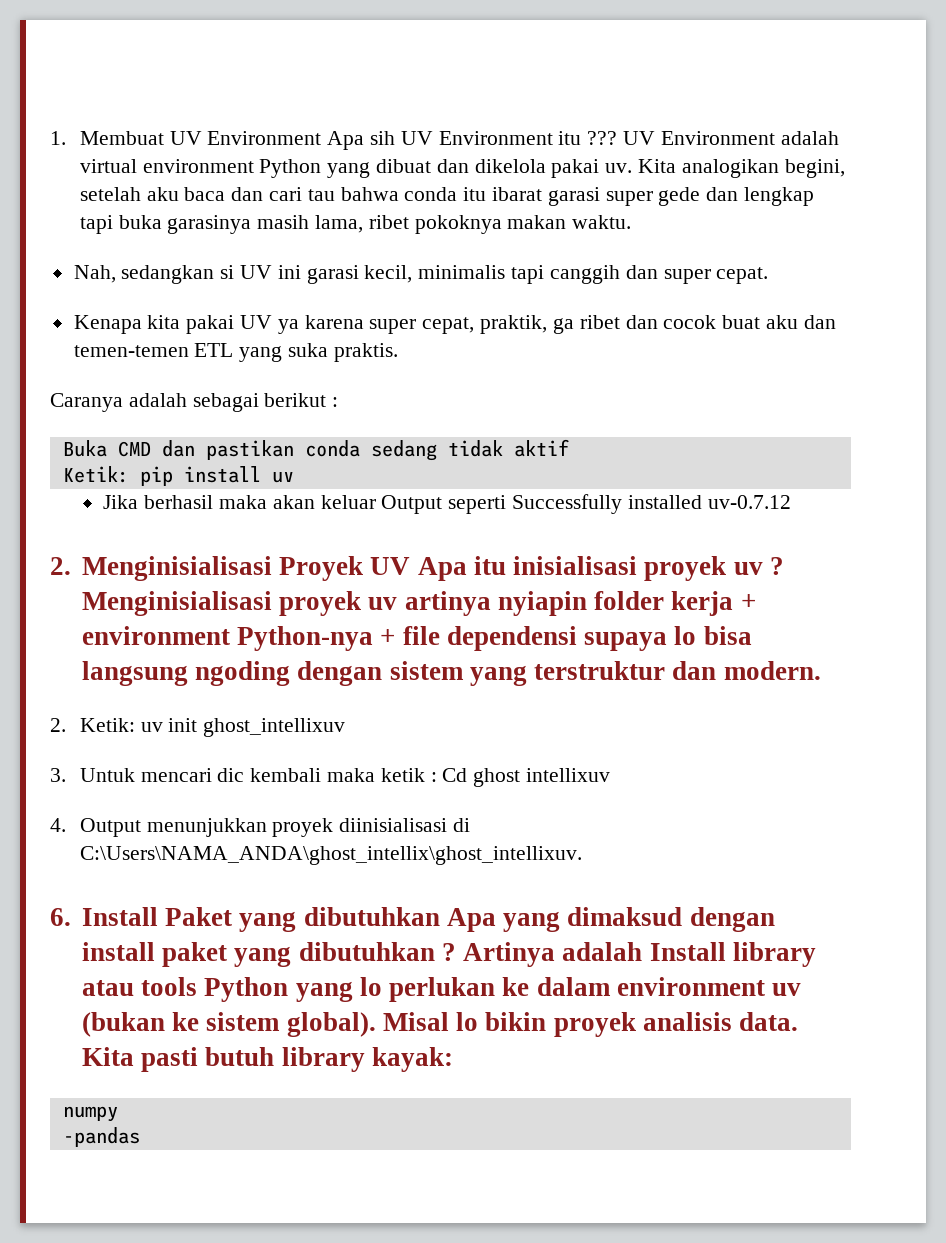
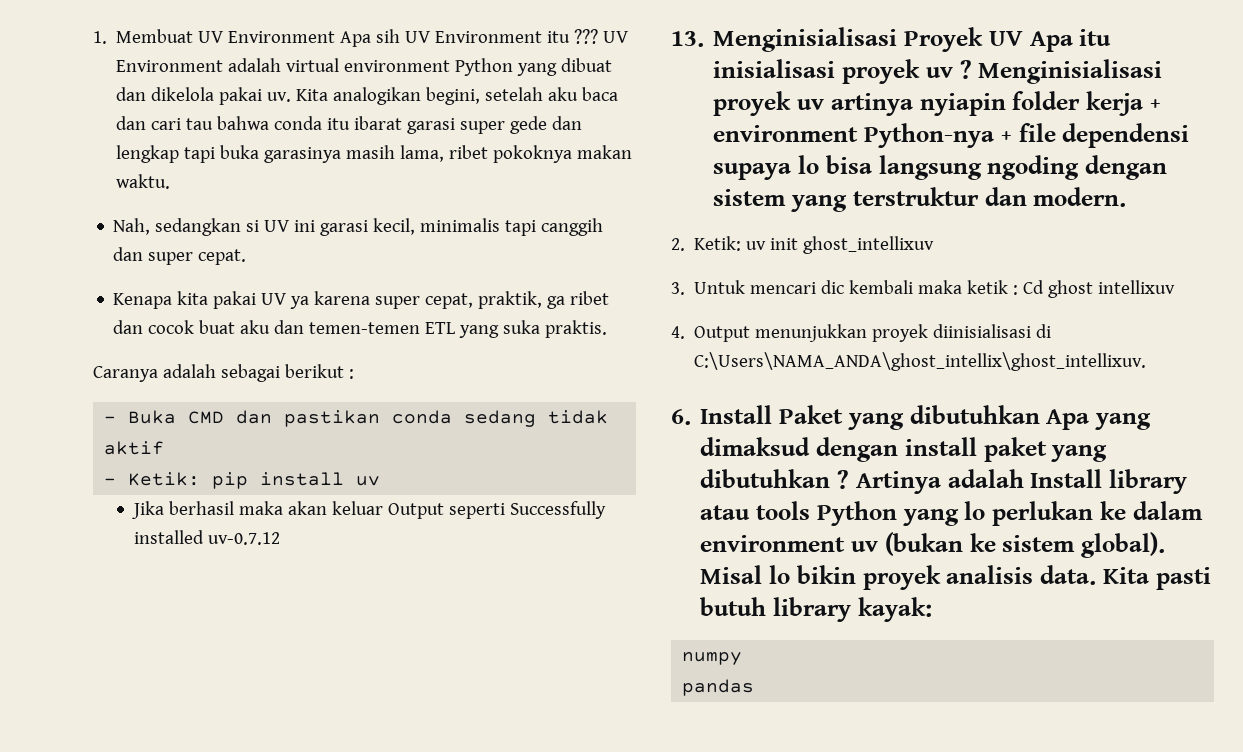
(339, 402) none -> [104,416,117,423] -
(569, 448) none -> [104,478,117,485] -
[50,557,71,575] 2. -> [671,31,704,47] 13.
[62,1127,140,1147] -pandas -> [682,679,755,696] pandas

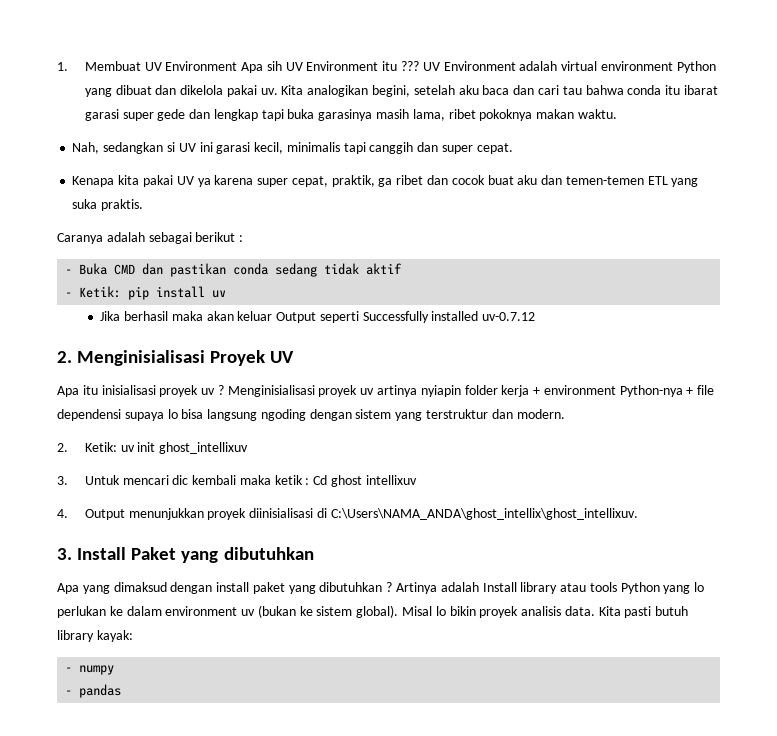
[671,31,704,47] 13. -> [57,351,72,363] 2.
(1023, 38) none -> (295, 357) //
[671,409,691,425] 6. -> [57,548,72,560] 3.
(1040, 414) none -> (314, 553) //
(932, 609) none -> [65,667,73,672] -
(743, 658) none -> [65,690,73,695] -

